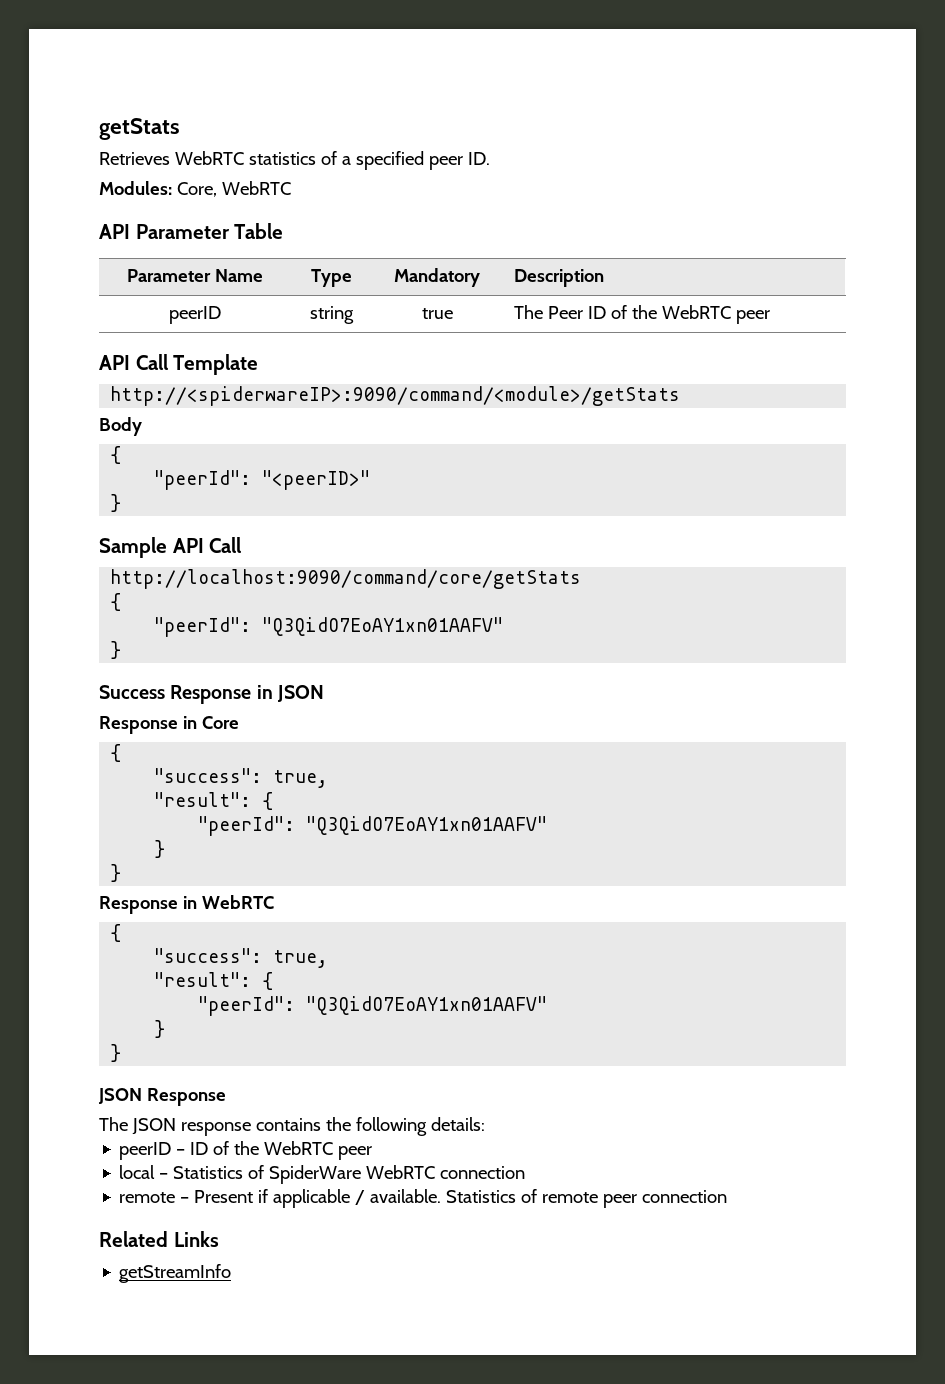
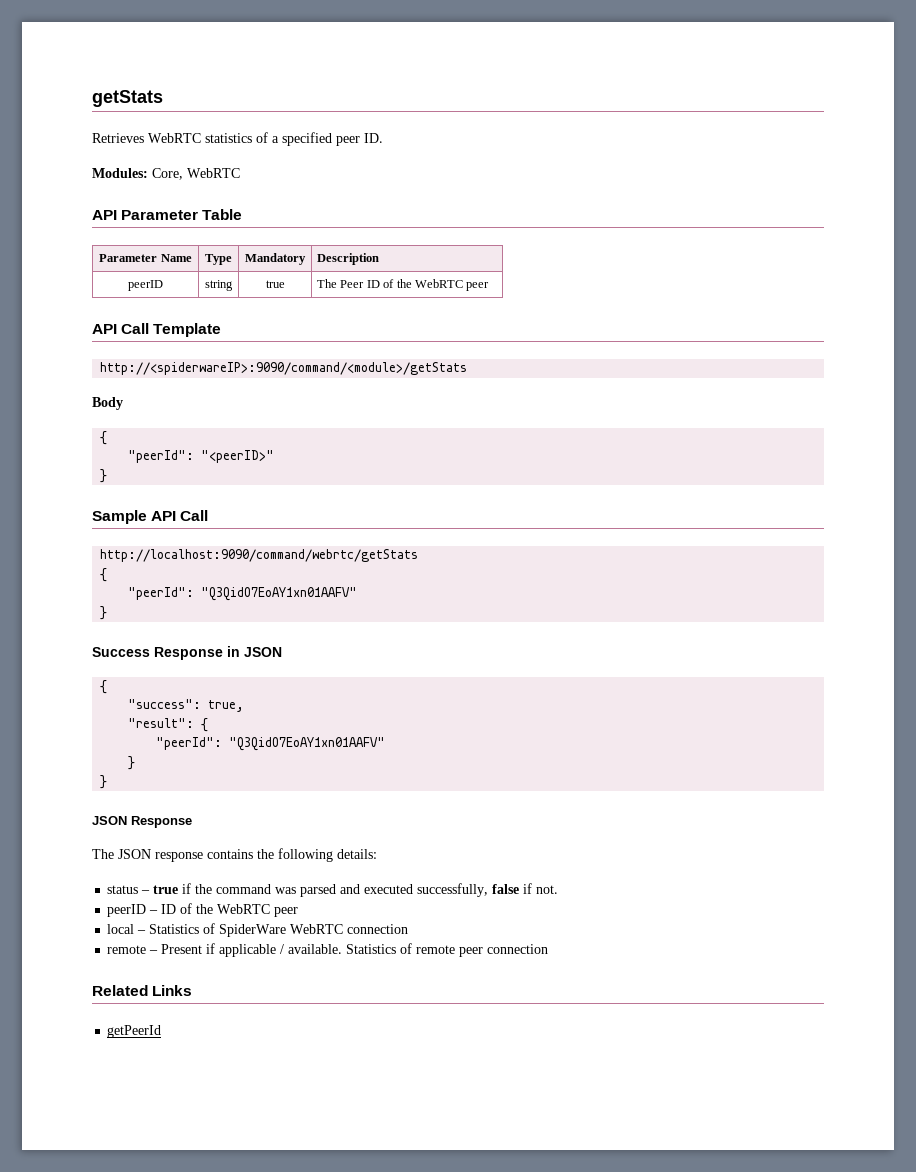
[110,569,582,589] http://localhost:9090/command/core/getStats -> [100,549,419,562] http://localhost:9090/command/webrtc/getStats
[99,716,239,734] [110,744,122,762] [154,768,329,788] [154,792,274,810] [198,816,548,836] [154,840,166,858] [110,864,122,882] [99,895,274,914] // Response in Core // { // "success": true, // "result": { // "peerId": "Q3QidO7EoAY1xn01AAFV" // } // } // Response in WebRTC -> (282, 652) none
(485, 1124) none -> [107,883,559,897] // status – true if the command was parsed and executed successfully, false if not.
[119,1264,232,1283] getStreamInfo -> [107,1025,162,1038] getPeerId

